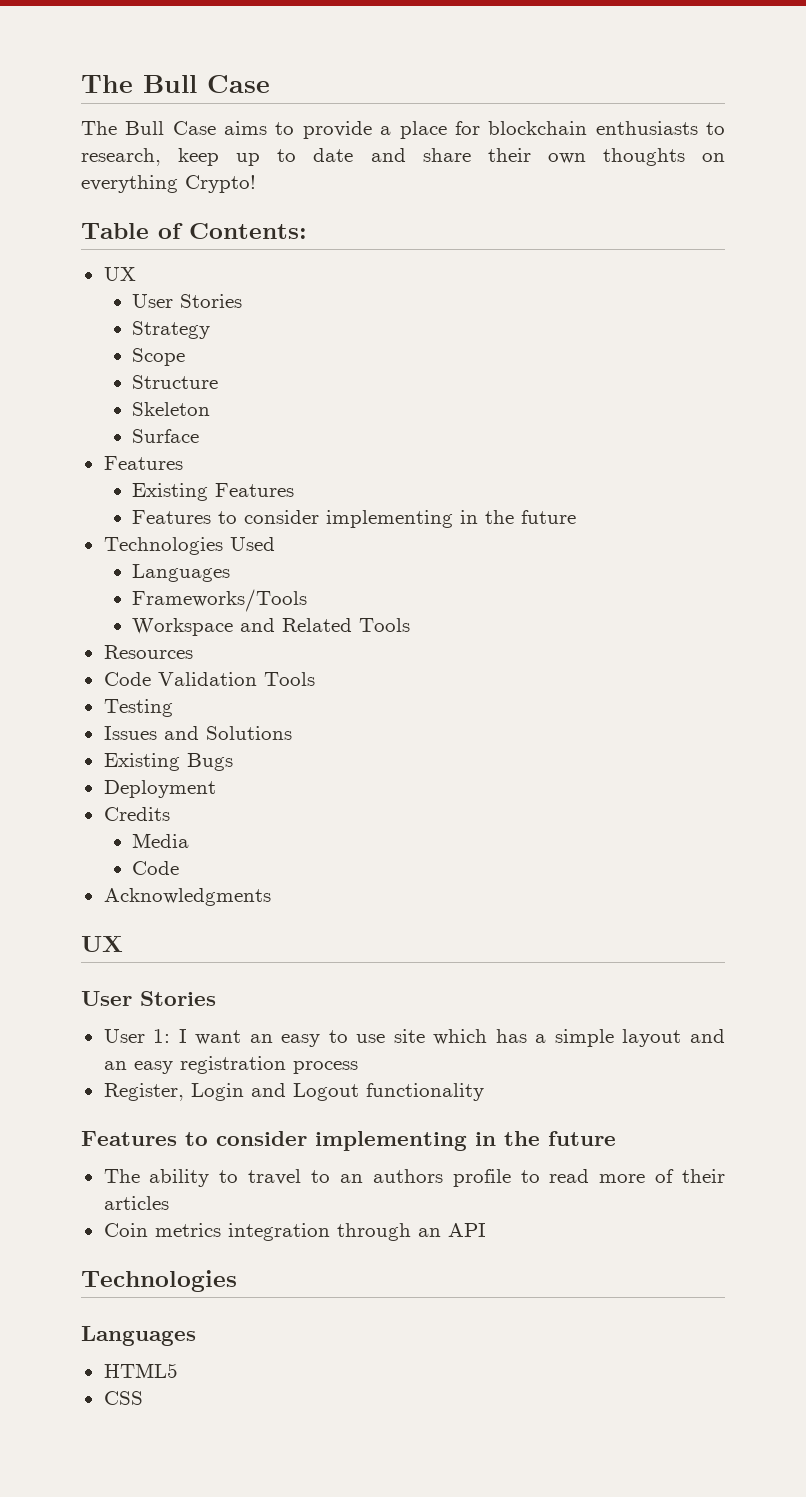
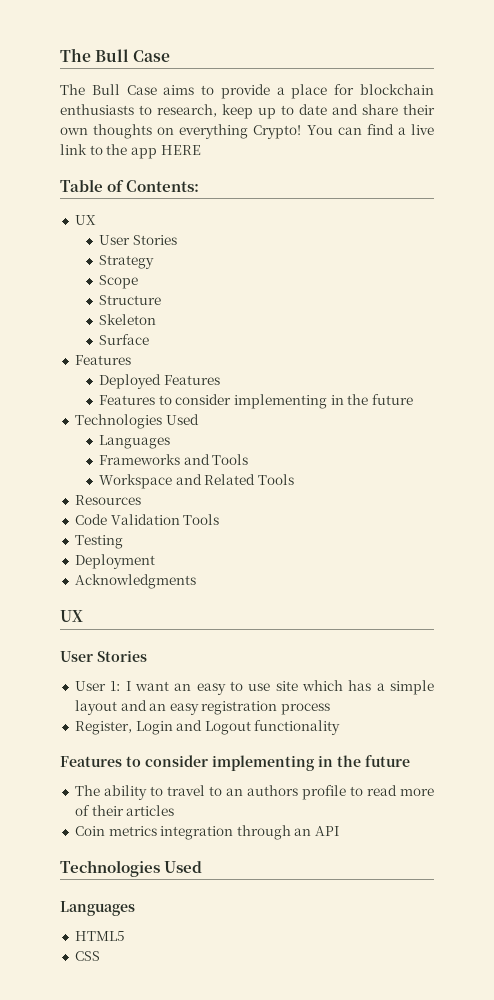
(256, 184) none -> [306,124,434,135] [60,144,201,159] You can find a live link to the app HERE
[132,483,209,501] Existing -> [99,374,162,389] Deployed
[132,589,308,612] Frameworks/Tools -> [99,454,249,465] Frameworks and Tools
[103,726,292,740] [103,753,233,771] [103,780,216,798] [103,807,170,821] [132,833,190,848] [132,861,180,875] Issues and Solutions // Existing Bugs // Deployment // Credits // Media // Code -> [74,554,155,569] Deployment
(237, 1281) none -> [164,861,203,873] Used

